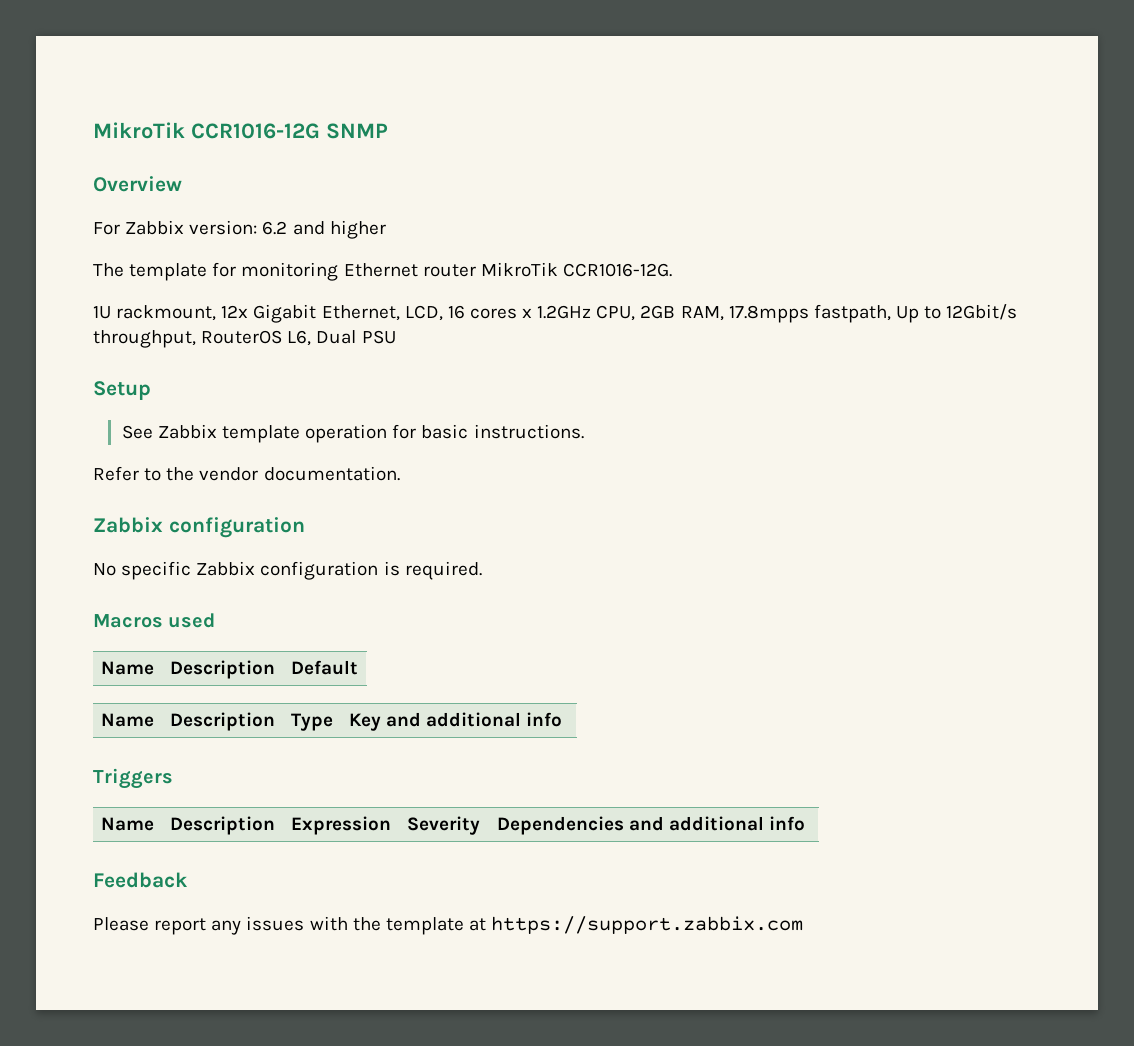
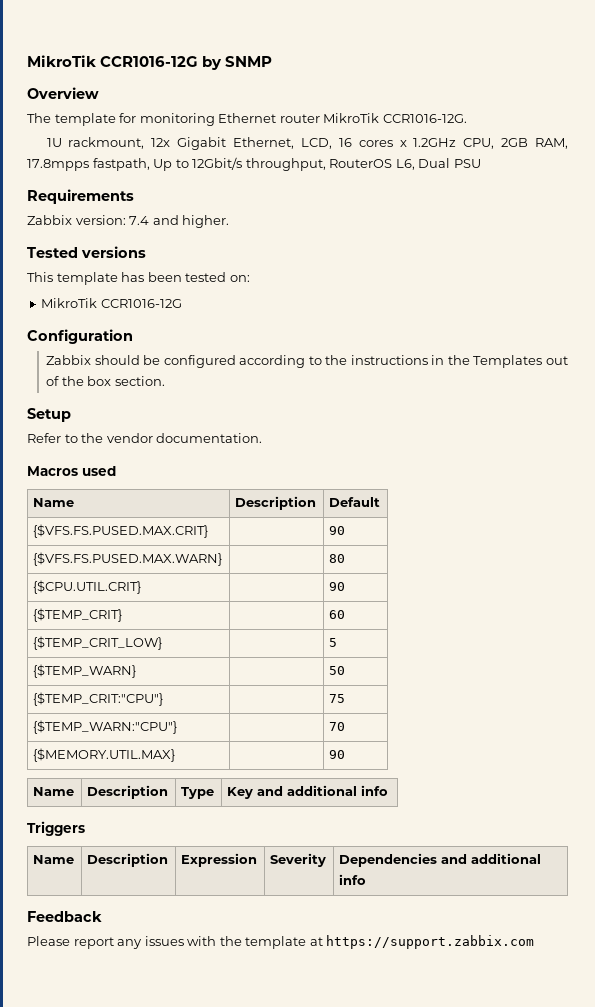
[93,122,320,139] MikroTik CCR1016-12G -> [27,55,223,70] MikroTik CCR1016-12G by
[93,220,386,239] // For Zabbix version: 6.2 and higher -> (99, 93) none
[93,381,151,400] [121,424,584,443] Setup // See Zabbix template operation for basic instructions. -> [27,189,134,204] [27,215,230,228] [27,246,146,258] [27,272,250,285] [41,298,182,308] [27,329,133,344] [46,355,568,368] [46,376,165,386] [27,408,71,422] Requirements // Zabbix version: 7.4 and higher. // Tested versions // This template has been tested on: // MikroTik CCR1016-12G // Configuration // Zabbix should be configured according to the instructions in the Templates out of the box section. // Setup
[93,517,305,538] [93,561,482,580] // Zabbix configuration // No specific Zabbix configuration is required. -> (263, 438) none
(358, 667) none -> [33,524,209,538] [329,526,346,535] [33,552,223,566] [329,554,346,563] [33,580,142,594] [329,582,346,591] [33,608,123,622] [329,610,346,619] [33,636,163,650] [329,638,338,647] [33,664,137,678] [329,666,346,675] [33,692,164,706] [329,694,346,703] [33,720,178,734] [329,722,346,731] [33,748,176,762] [329,750,346,759] // {$VFS.FS.PUSED.MAX.CRIT} | | 90 // {$VFS.FS.PUSED.MAX.WARN} | | 80 // {$CPU.UTIL.CRIT} | | 90 // {$TEMP_CRIT} | | 60 // {$TEMP_CRIT_LOW} | | 5 // {$TEMP_WARN} | | 50 // {$TEMP_CRIT:"CPU"} | | 75 // {$TEMP_WARN:"CPU"} | | 70 // {$MEMORY.UTIL.MAX} | | 90

